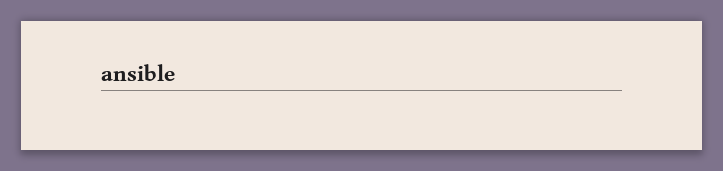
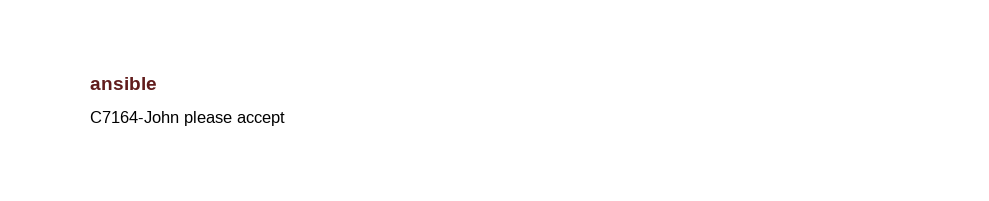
(175, 72) none -> [90,111,285,126] // C7164-John please accept

